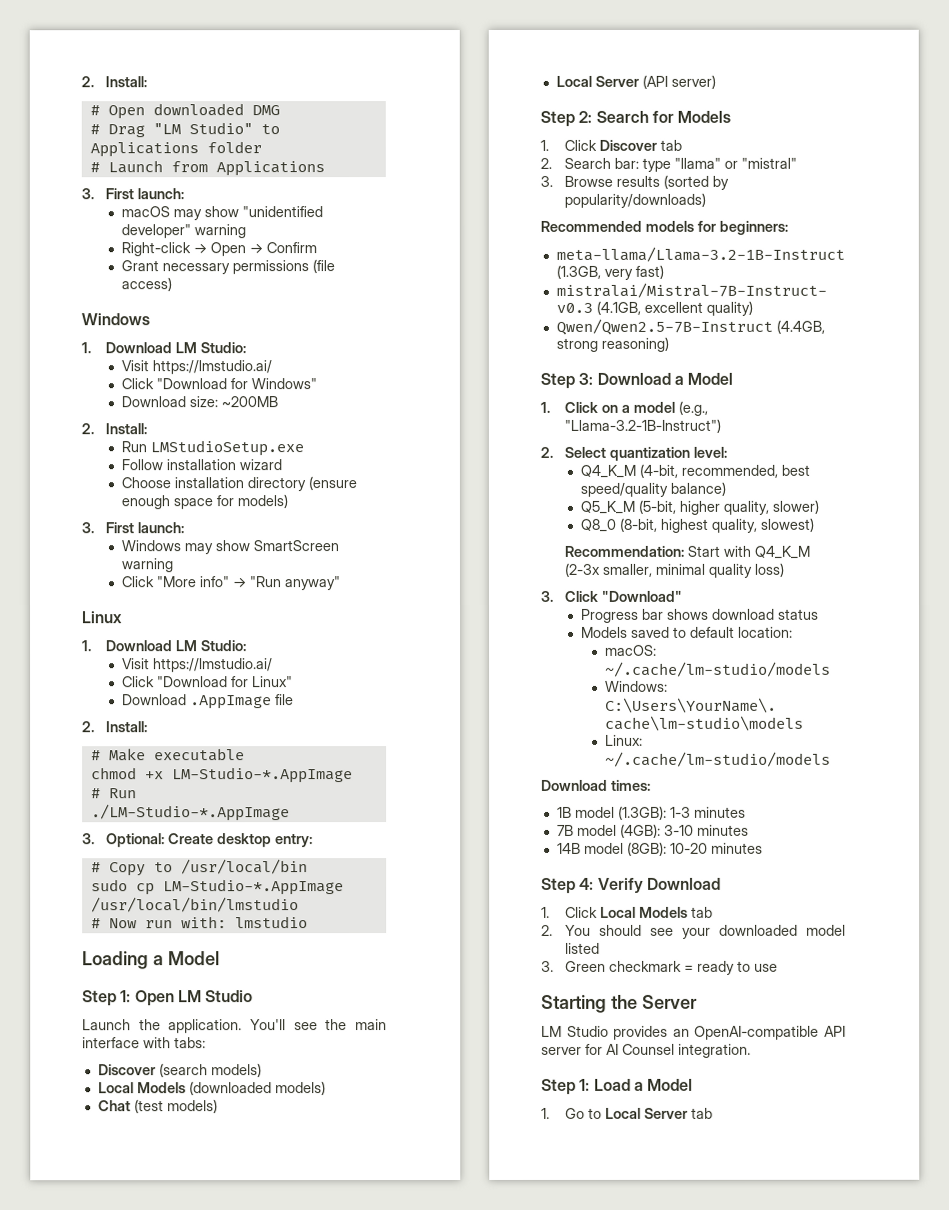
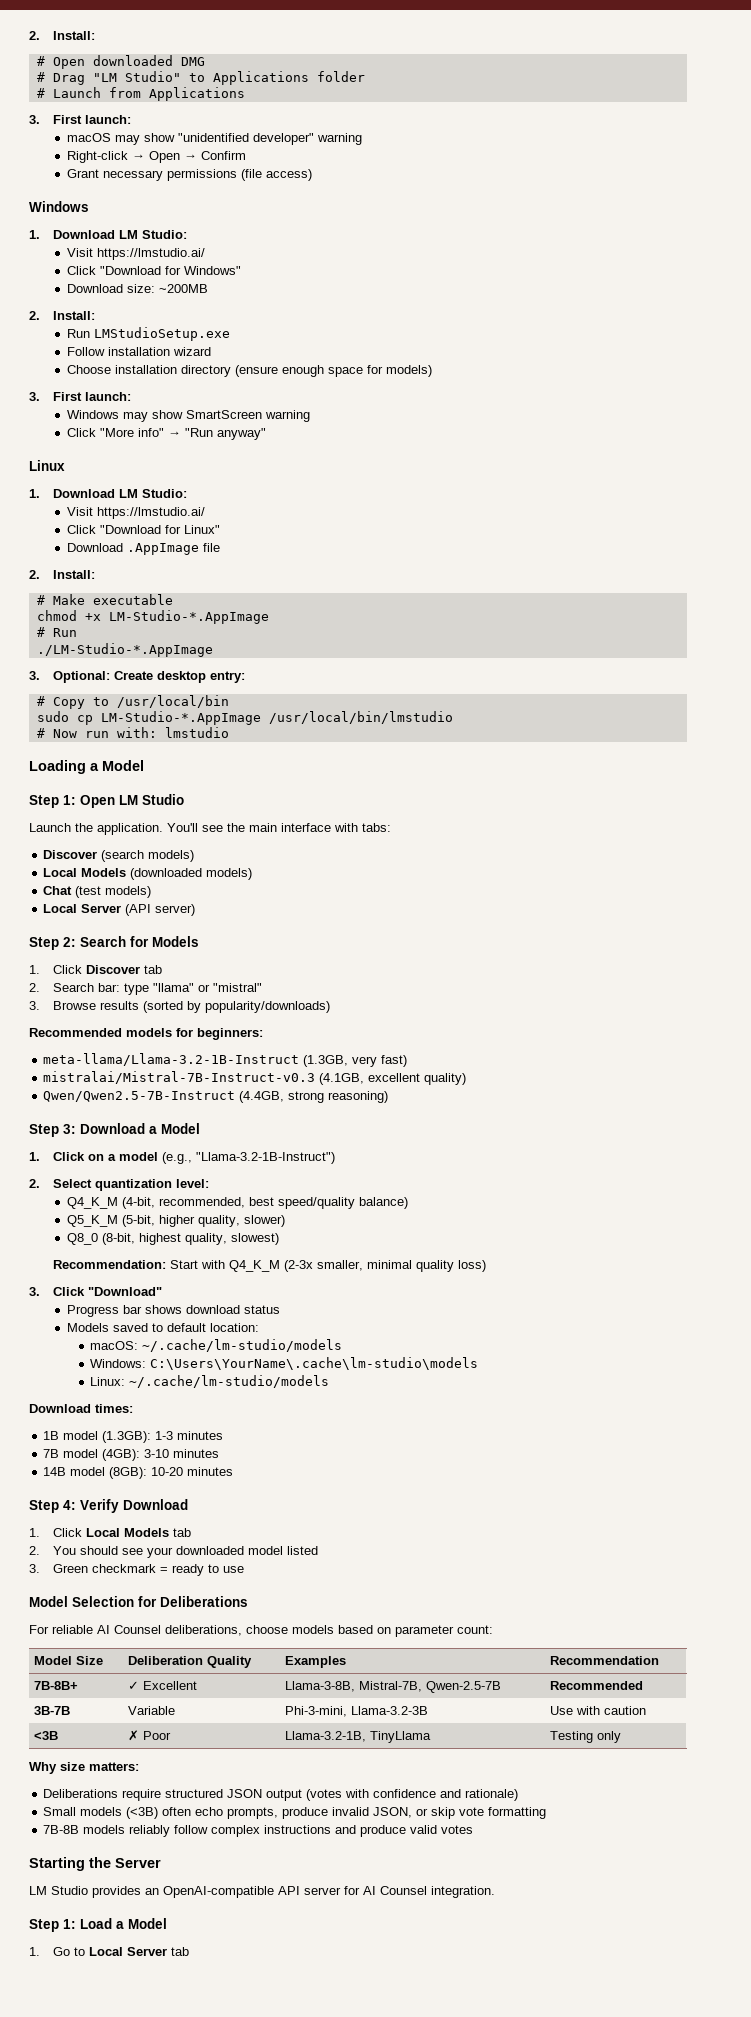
(779, 967) none -> [29,1596,248,1607] [29,1625,493,1637] [34,1656,104,1665] [128,1656,253,1668] [285,1656,347,1668] [550,1656,660,1665] [34,1681,79,1690] [128,1681,198,1690] [285,1681,502,1693] [550,1681,644,1690] [34,1706,71,1715] [128,1706,176,1715] [285,1706,429,1717] [550,1706,647,1715] [34,1731,59,1740] [128,1730,172,1741] [285,1731,432,1743] [550,1731,622,1743] [29,1762,139,1774] [43,1789,519,1801] [43,1807,547,1819] [43,1825,474,1837] // Model Selection for Deliberations // For reliable AI Counsel deliberations, choose models based on parameter count: // Model Size | Deliberation Quality | Examples | Recommendation // 7B-8B+ | ✓ Excellent | Llama-3-8B, Mistral-7B, Qwen-2.5-7B | Recommended // 3B-7B | Variable | Phi-3-mini, Llama-3.2-3B | Use with caution // <3B | ✗ Poor | Llama-3.2-1B, TinyLlama | Testing only // Why size matters: // Deliberations require structured JSON output (votes with confidence and rationale) // Small models (<3B) often echo prompts, produce invalid JSON, or skip vote formatting // 7B-8B models reliably follow complex instructions and produce valid votes

